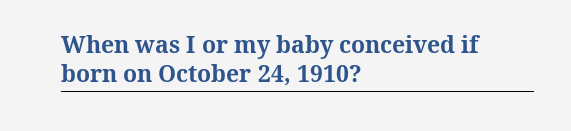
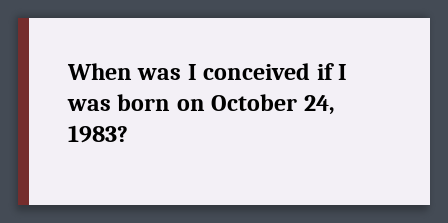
[201,35,482,59] or my baby conceived if -> [203,63,348,80] [67,99,111,111] conceived if I was
[296,65,362,82] 1910? -> [68,125,128,143] 1983?

